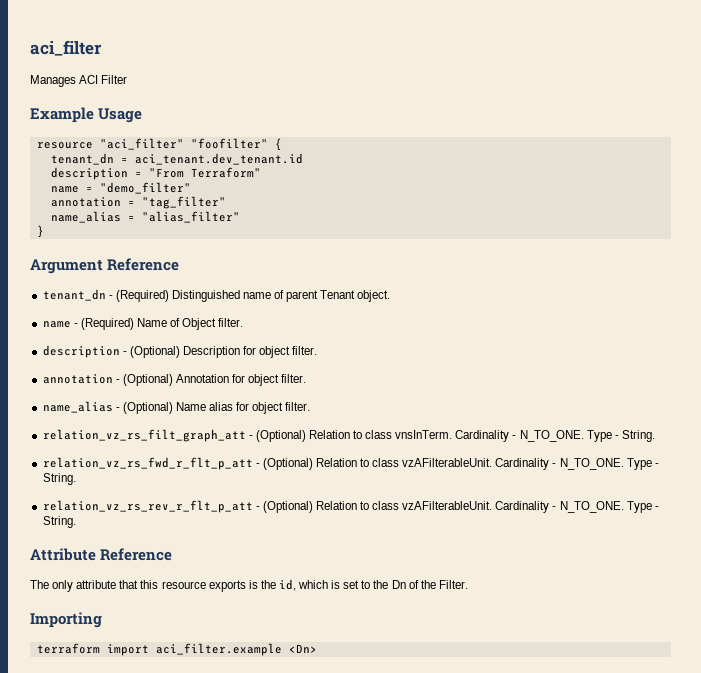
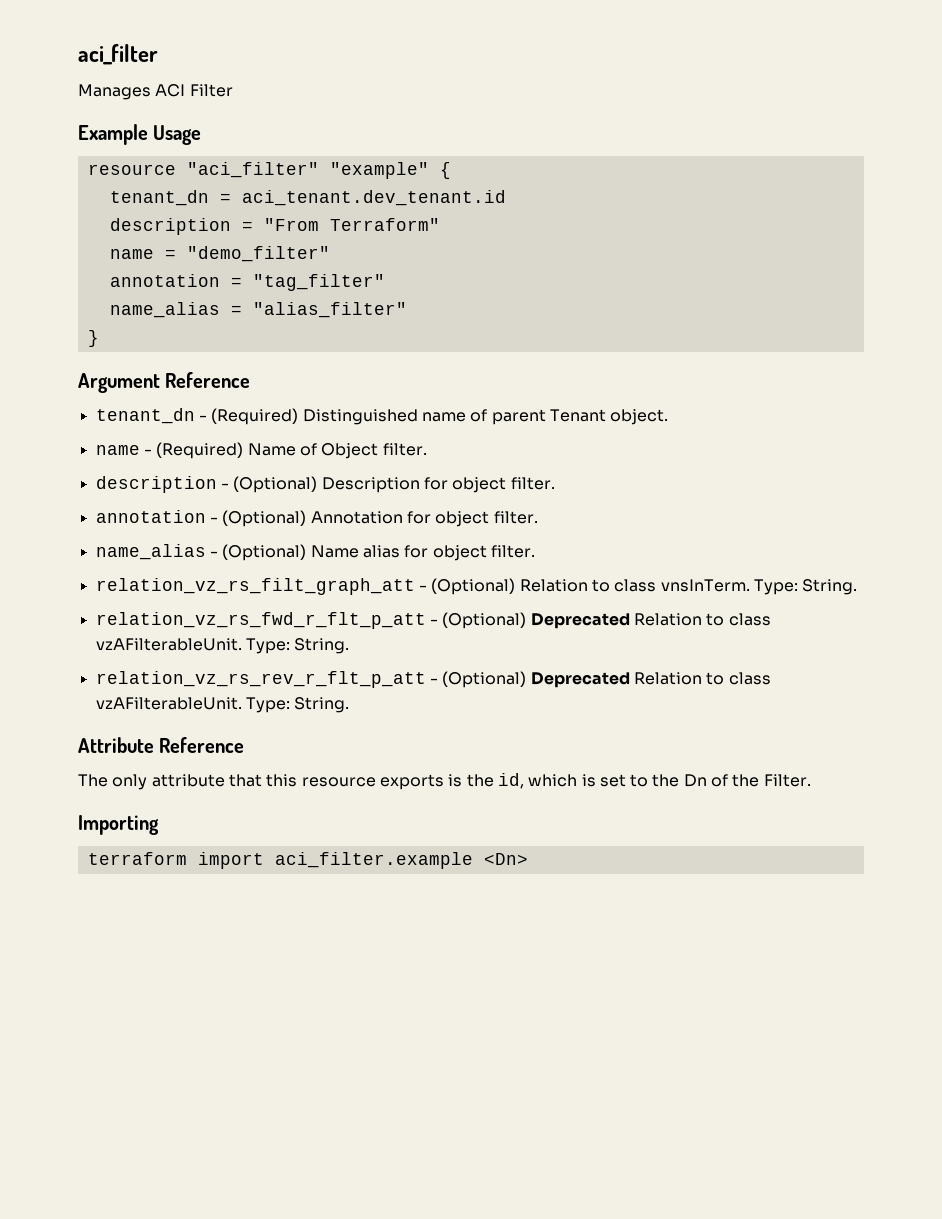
[190,138,268,149] "foofilter" -> [329,162,429,179] "example"
[455,430,619,442] Cardinality - N_TO_ONE. Type - -> [753,579,798,595] Type:
[315,458,659,470] Relation to class vzAFilterableUnit. Cardinality - N_TO_ONE. Type - -> [530,613,771,629] [95,638,290,654] Deprecated Relation to class vzAFilterableUnit. Type:
[315,501,659,513] Relation to class vzAFilterableUnit. Cardinality - N_TO_ONE. Type - -> [530,672,771,688] [95,697,290,713] Deprecated Relation to class vzAFilterableUnit. Type:

